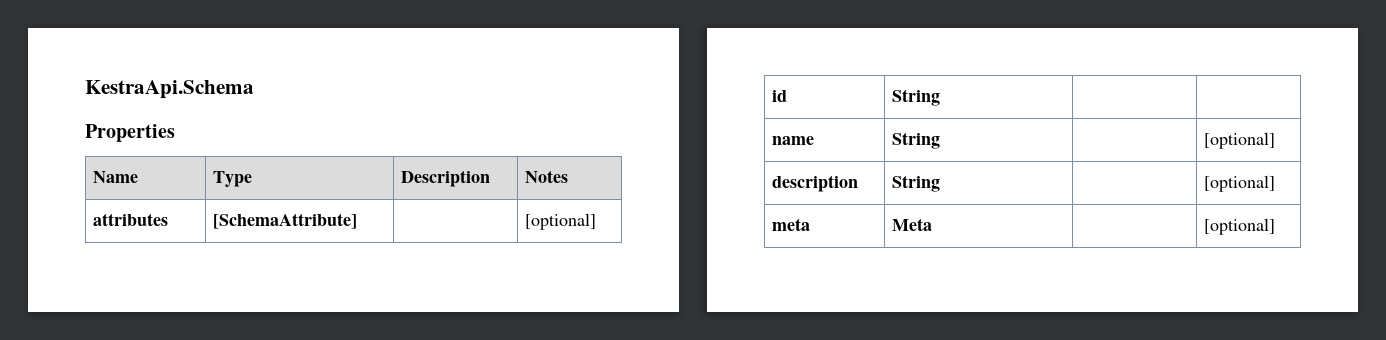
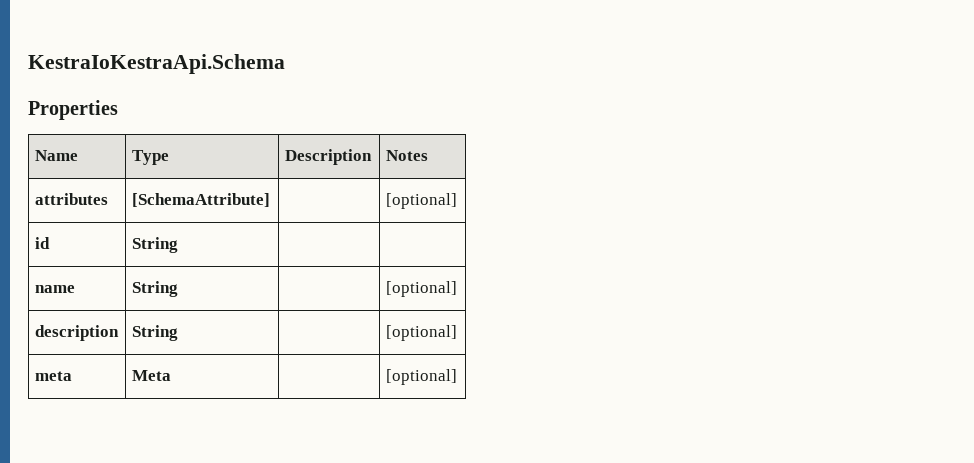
[85,80,254,99] KestraApi.Schema -> [28,54,285,74] KestraIoKestraApi.Schema

